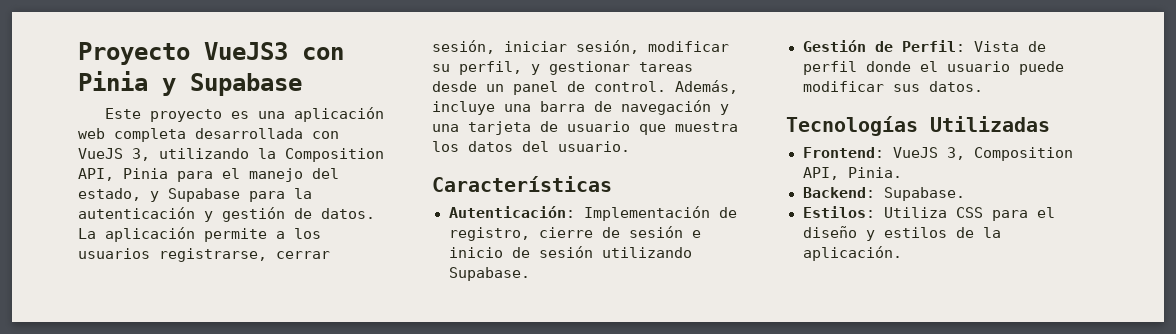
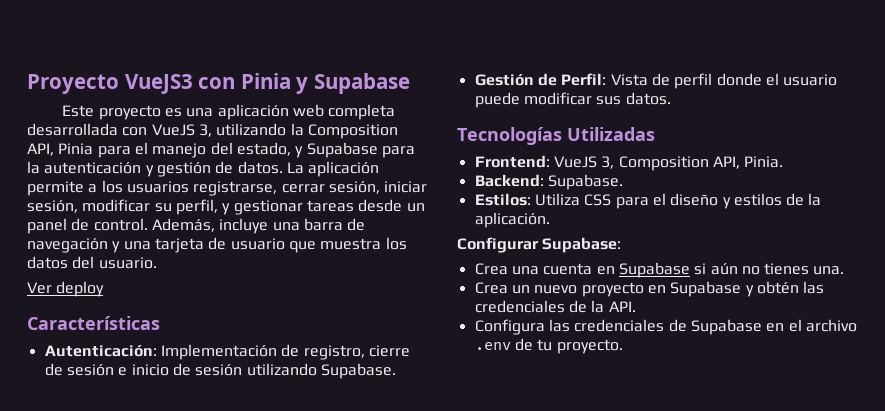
(630, 146) none -> [27,281,105,297] // Ver deploy
(902, 253) none -> [457,237,622,253] [474,262,845,278] [474,281,825,297] [474,300,636,313] [474,319,857,335] [474,338,623,354] // Configurar Supabase: // Crea una cuenta en Supabase si aún no tienes una. // Crea un nuevo proyecto en Supabase y obtén las credenciales de la API. // Configura las credenciales de Supabase en el archivo .env de tu proyecto.

